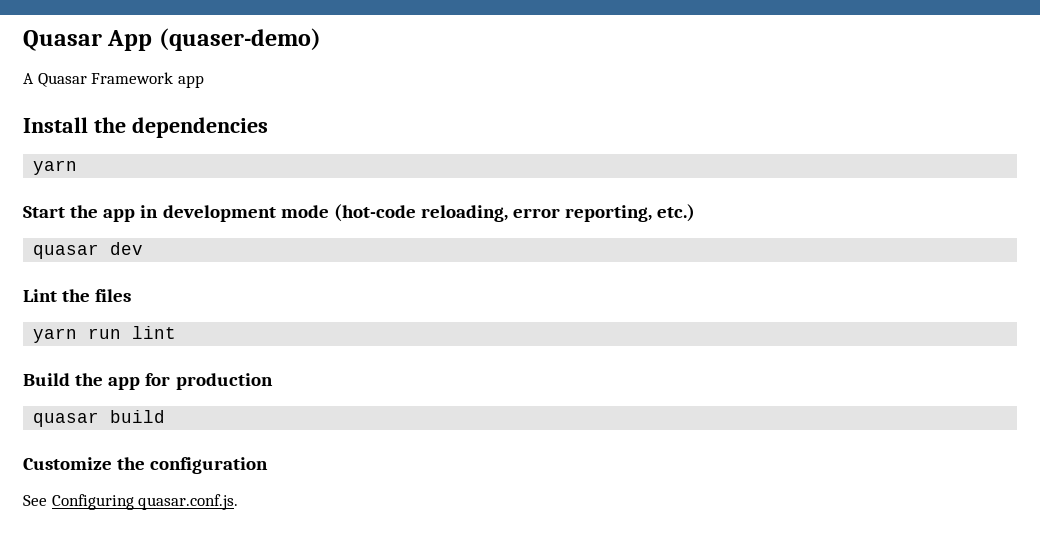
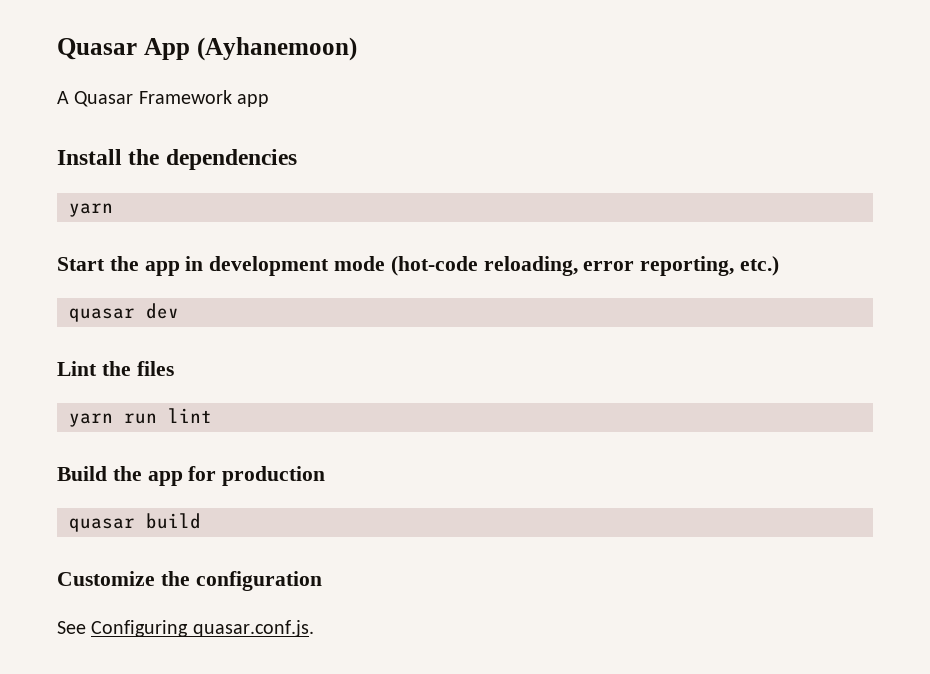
[158,28,321,51] (quaser-demo) -> [196,37,357,61] (Ayhanemoon)

